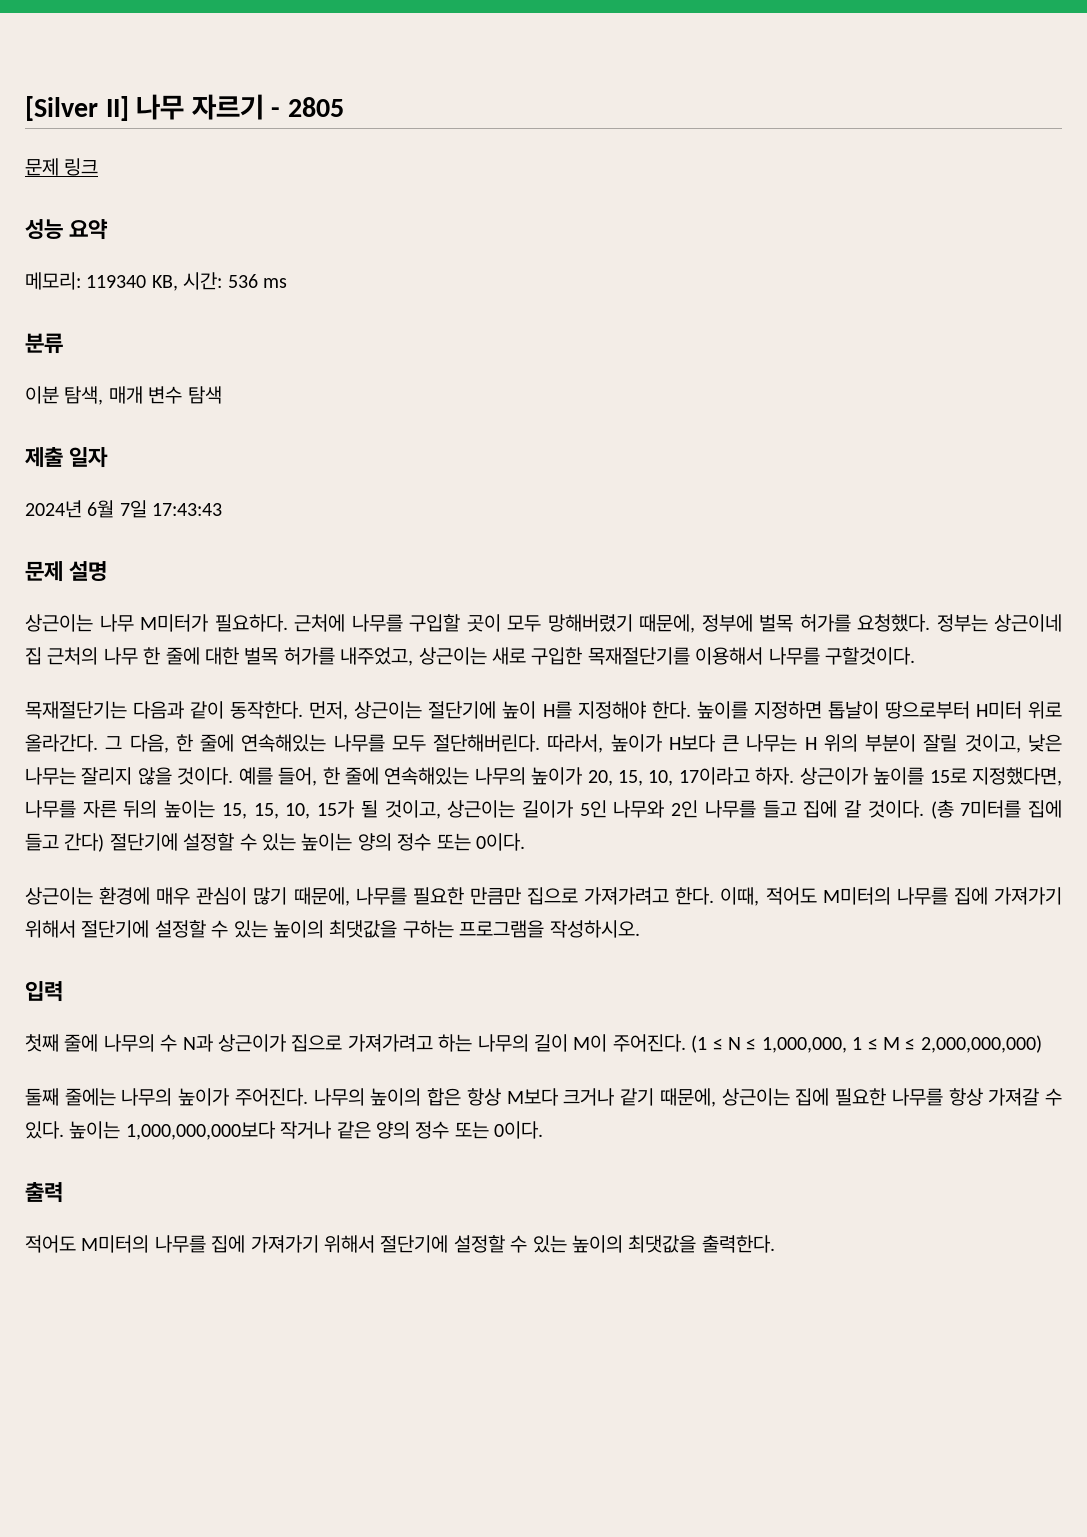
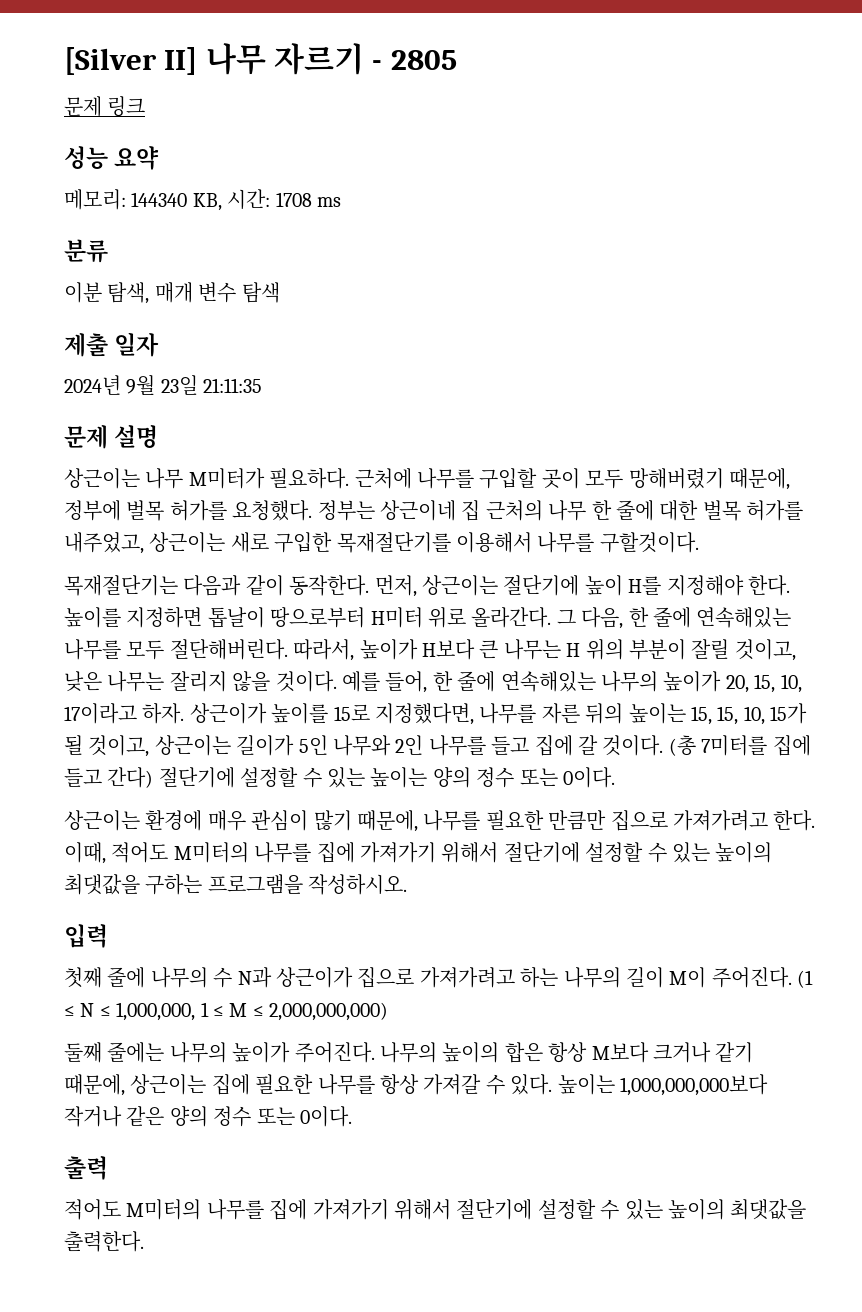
[86,275,147,288] 119340 -> [131,192,188,207] 144340
[227,274,258,288] 536 -> [275,192,312,207] 1708
[87,500,223,518] 6월 7일 17:43:43 -> [126,374,263,395] 9월 23일 21:11:35

